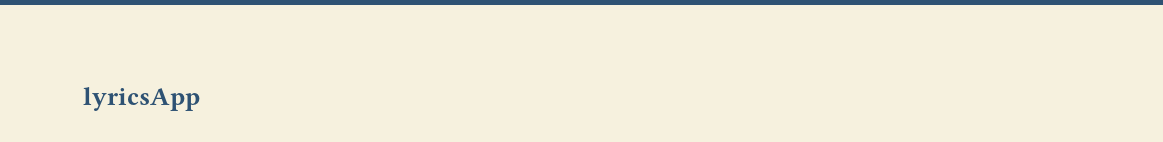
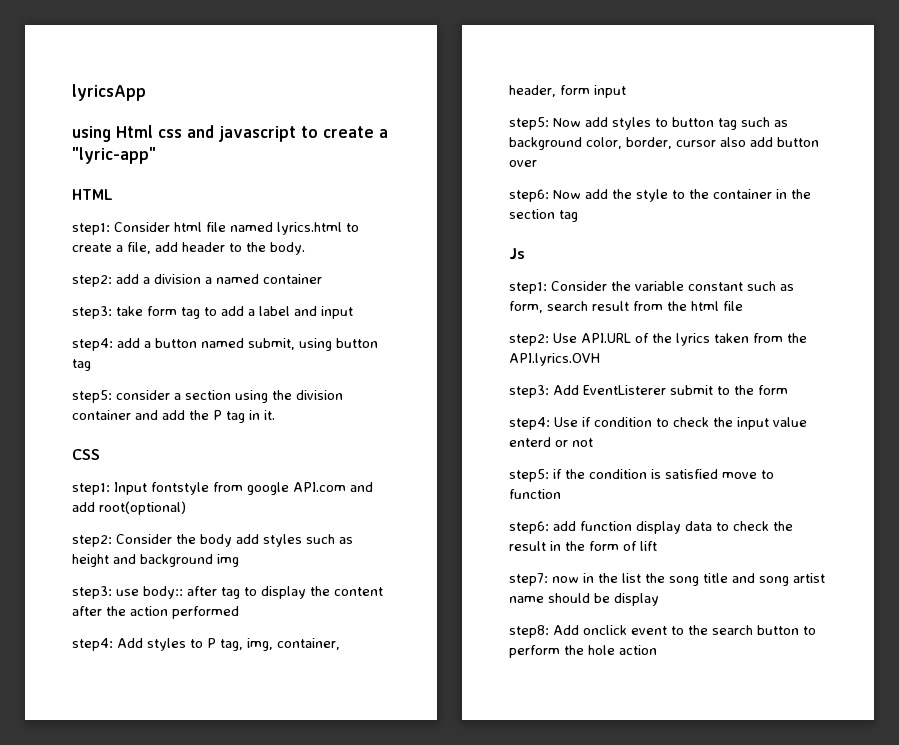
(200, 99) none -> [72,125,388,142] [72,147,156,164] [72,189,112,200] [72,222,359,235] [72,242,305,255] [72,274,322,287] [72,306,353,319] [72,338,378,351] [72,359,91,371] [72,390,343,403] [72,410,275,423] [72,449,100,460] [72,482,373,495] [72,501,186,515] [72,534,353,547] [72,554,239,567] [72,586,383,599] [72,606,239,619] [72,638,340,651] [509,85,626,98] [509,117,788,130] [509,137,819,150] [509,160,537,167] [509,189,811,202] [509,209,578,222] [509,248,525,260] [509,281,794,294] [509,301,743,313] [509,333,807,346] [509,353,600,366] [509,385,788,398] [509,417,807,430] [509,437,593,447] [509,469,774,482] [509,489,561,499] [509,521,793,534] [509,541,657,551] [509,573,825,586] [509,593,659,606] [509,625,816,638] [509,645,657,658] // using Html css and javascript to create a "lyric-app" // HTML // step1: Consider html file named lyrics.html to create a file, add header to the body. // step2: add a division a named container // step3: take form tag to add a label and input // step4: add a button named submit, using button tag // step5: consider a section using the division container and add the P tag in it. // CSS // step1: Input fontstyle from google API.com and add root(optional) // step2: Consider the body add styles such as height and background img // step3: use body:: after tag to display the content after the action performed // step4: Add styles to P tag, img, container, header, form input // step5: Now add styles to button tag such as background color, border, cursor also add button over // step6: Now add the style to the container in the section tag // Js // step1: Consider the variable constant such as form, search result from the html file // step2: Use API.URL of the lyrics taken from the API.lyrics.OVH // step3: Add EventListerer submit to the form // step4: Use if condition to check the input value enterd or not // step5: if the condition is satisfied move to function // step6: add function display data to check the result in the form of lift // step7: now in the list the song title and song artist name should be display // step8: Add onclick event to the search button to perform the hole action

